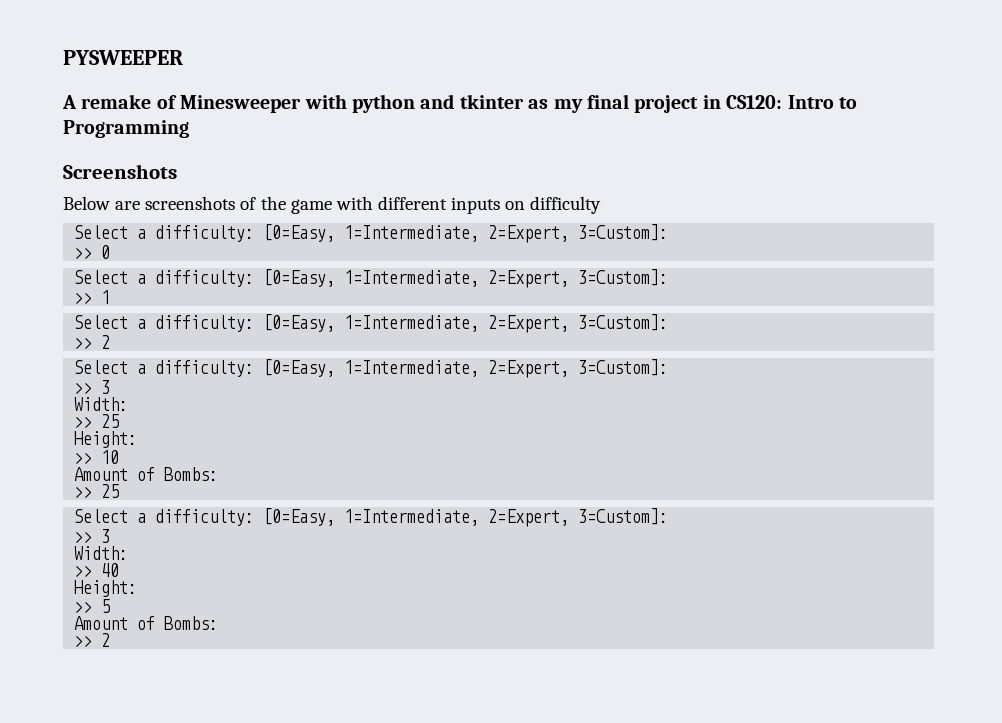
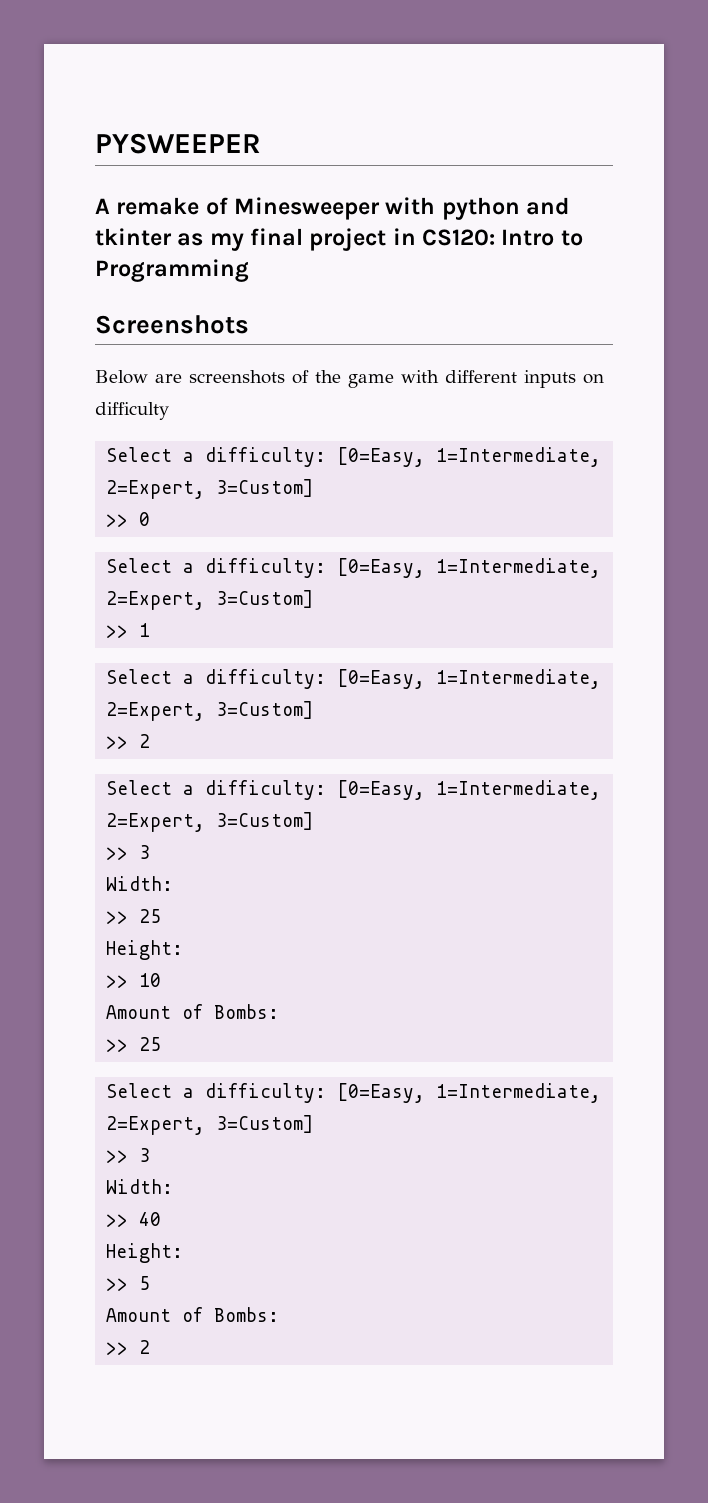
[578,224,669,241] 3=Custom]: -> [216,479,314,497] 3=Custom]
[578,269,669,286] 3=Custom]: -> [216,590,314,608] 3=Custom]
[578,314,669,331] 3=Custom]: -> [216,701,314,719] 3=Custom]
[578,359,669,376] 3=Custom]: -> [216,812,314,830] 3=Custom]
[578,508,669,525] 3=Custom]: -> [216,1115,314,1133] 3=Custom]

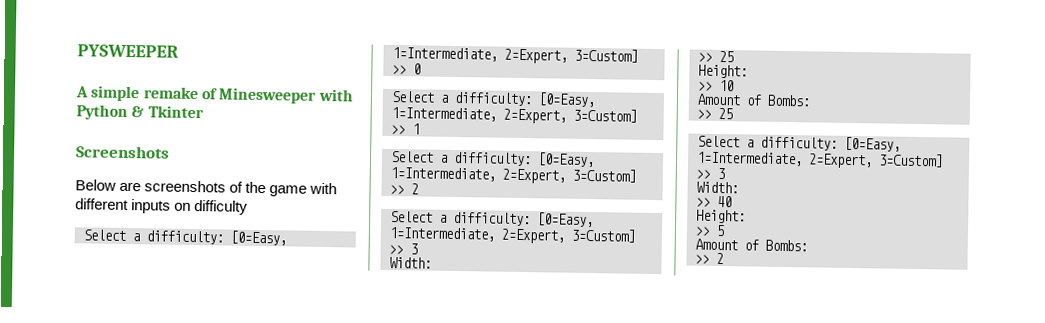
(110, 206) none -> [90,85,141,102] simple
[441,197,570,220] [95,228,583,251] [95,259,249,282] python and tkinter as my final project in CS120: Intro to Programming -> [76,104,204,120] Python & Tkinter

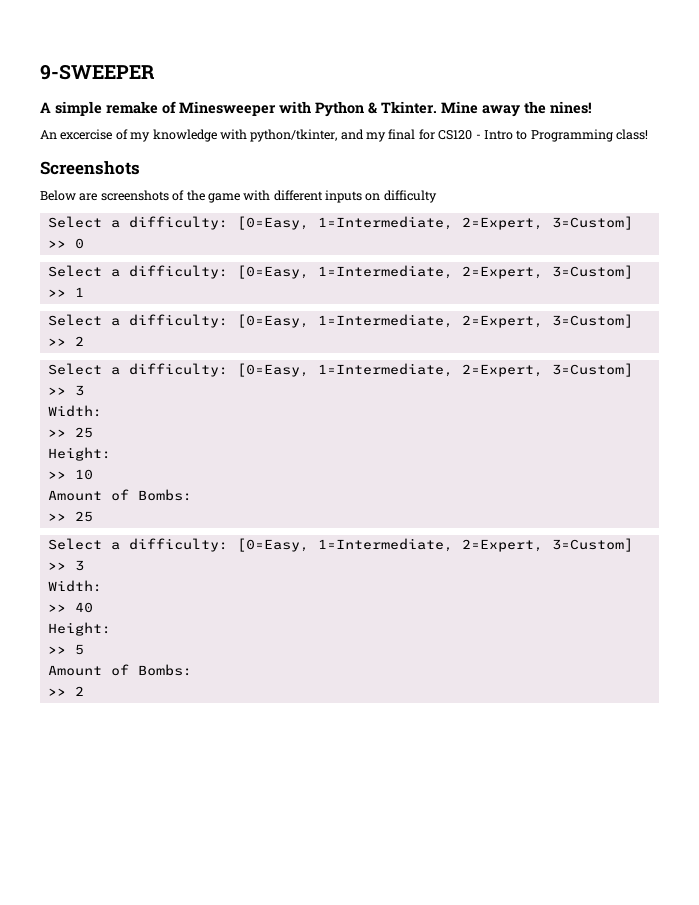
[77,44,179,58] PYSWEEPER -> [40,64,155,80] 9-SWEEPER
[147,105,204,119] Tkinter -> [381,101,592,117] [40,129,648,142] Tkinter. Mine away the nines! // An excercise of my knowledge with python/tkinter, and my final for CS120 - Intro to Programming class!

